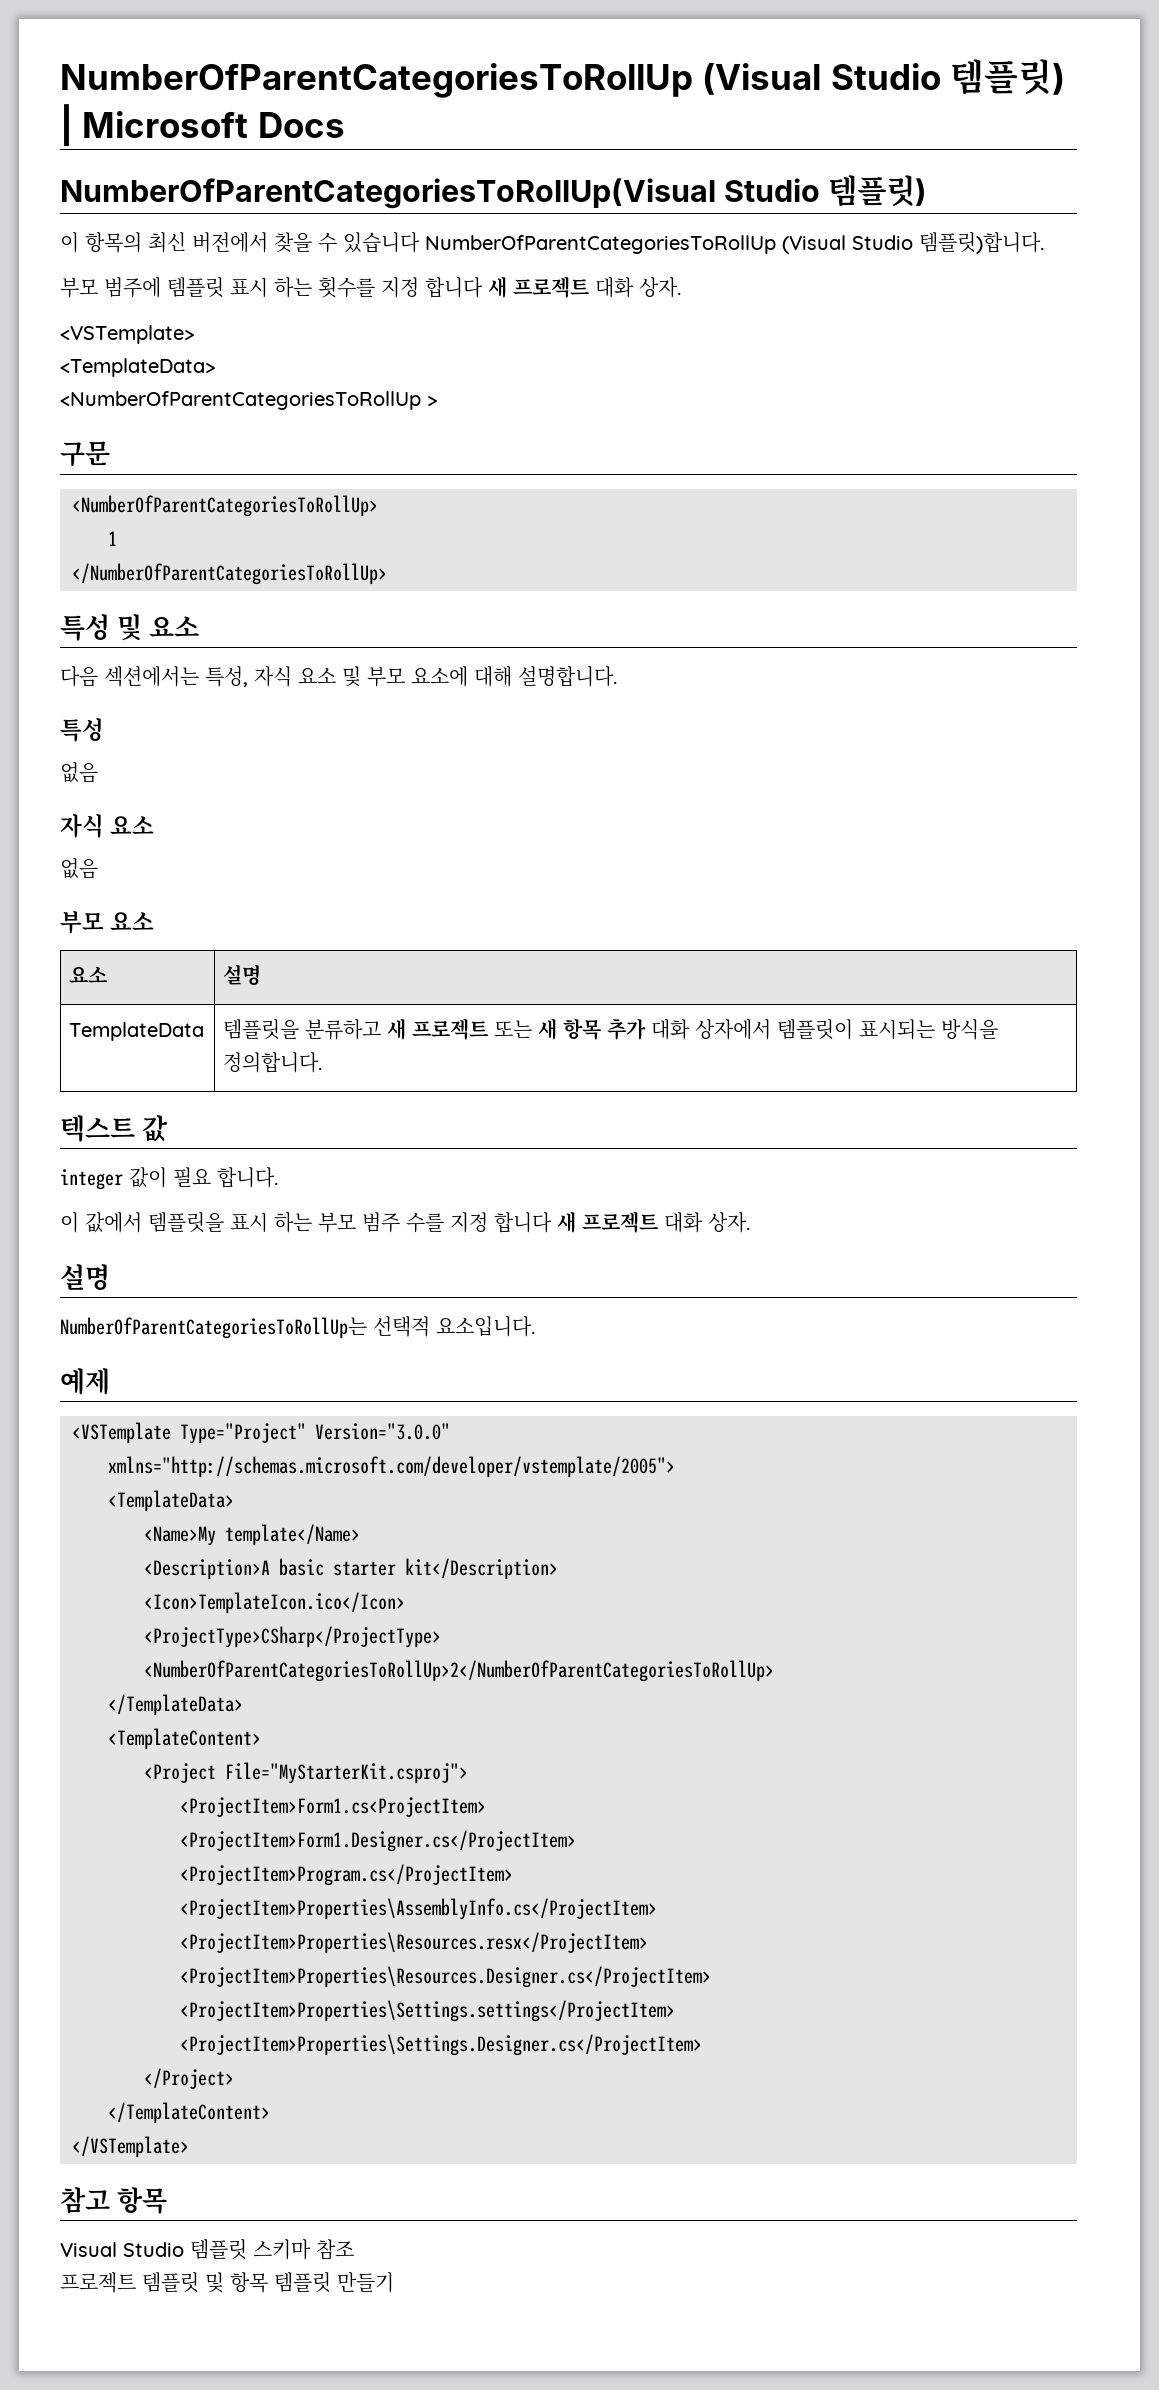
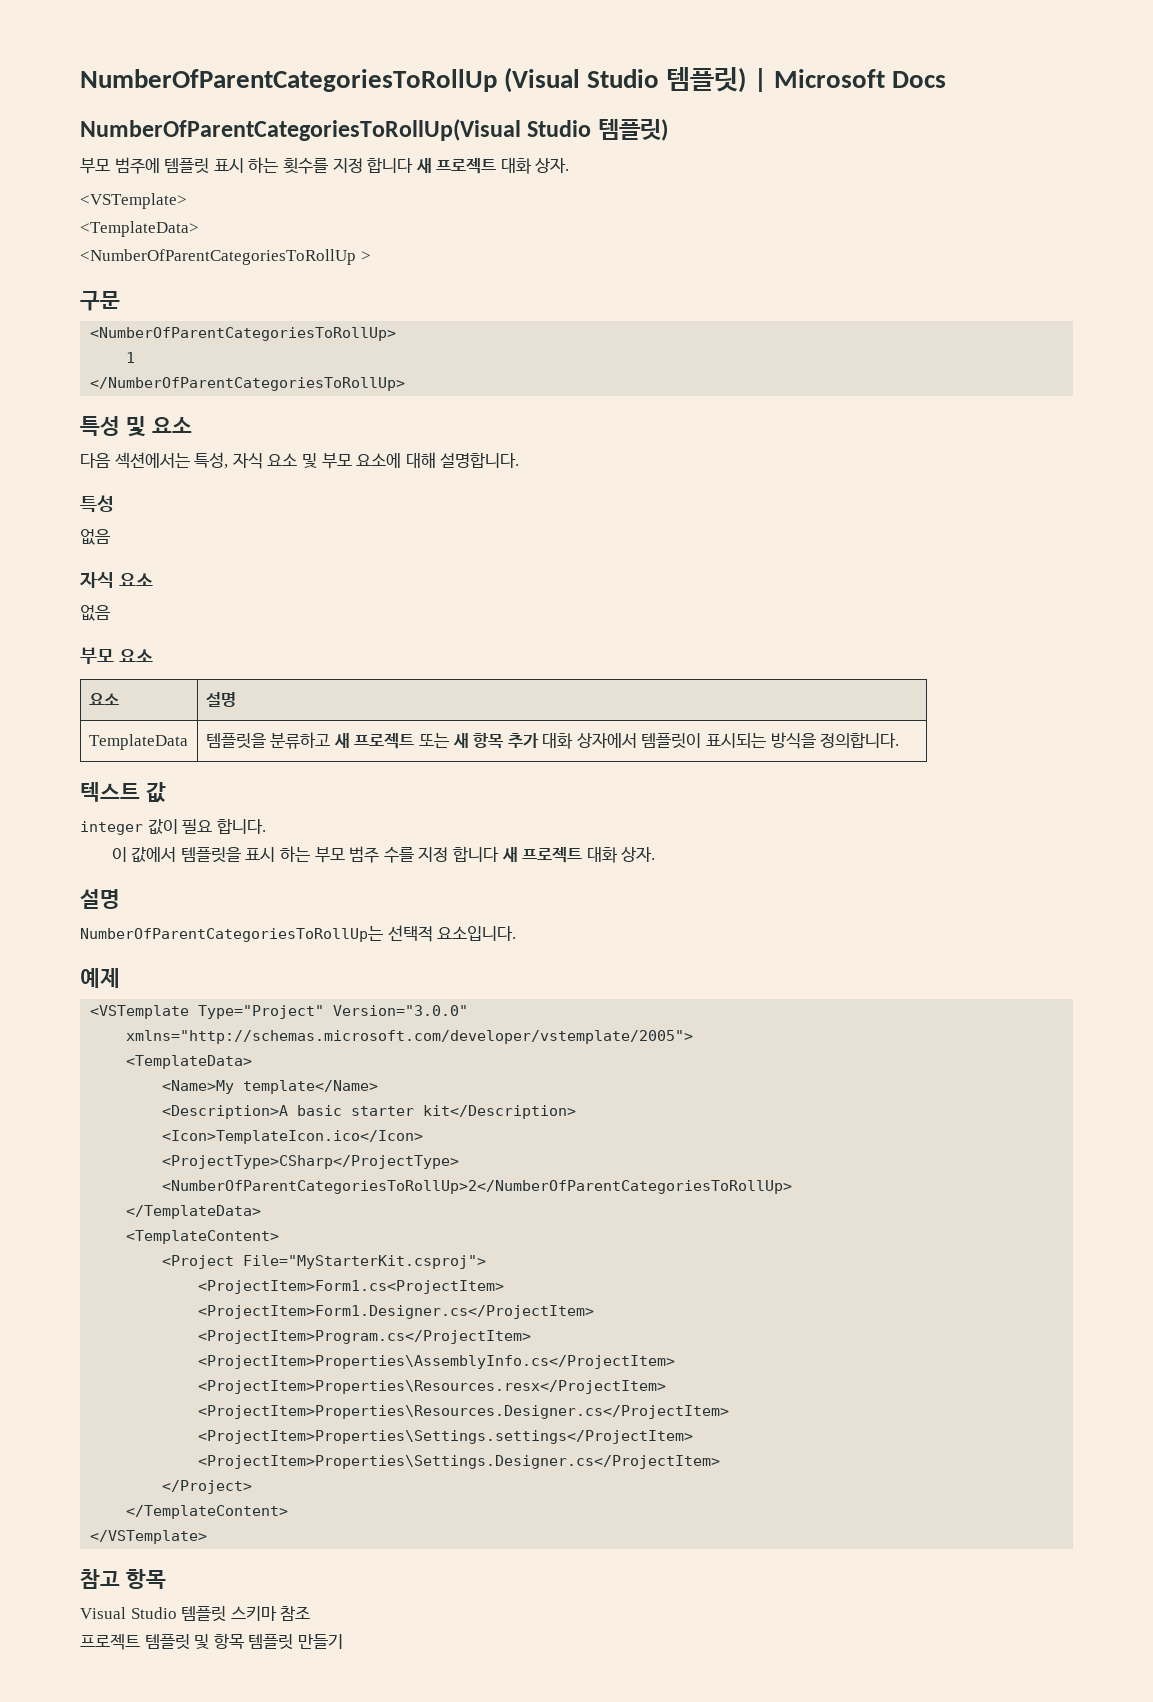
[60,232,1044,254] // 이 항목의 최신 버전에서 찾을 수 있습니다 NumberOfParentCategoriesToRollUp (Visual Studio 템플릿)합니다. -> (668, 130) none

